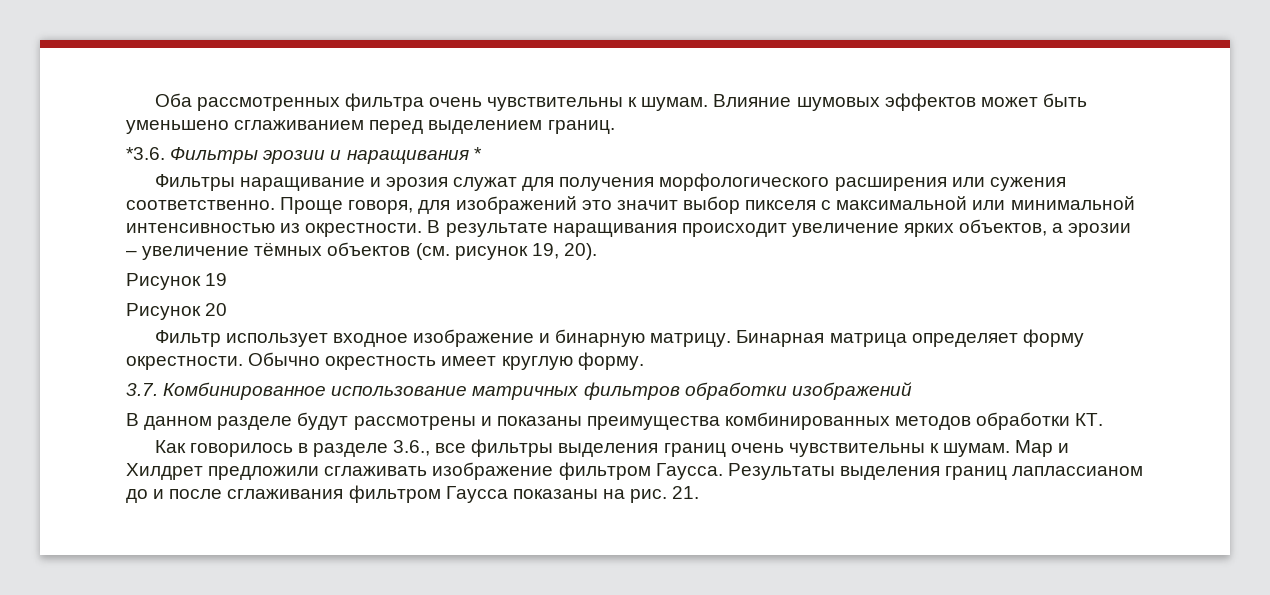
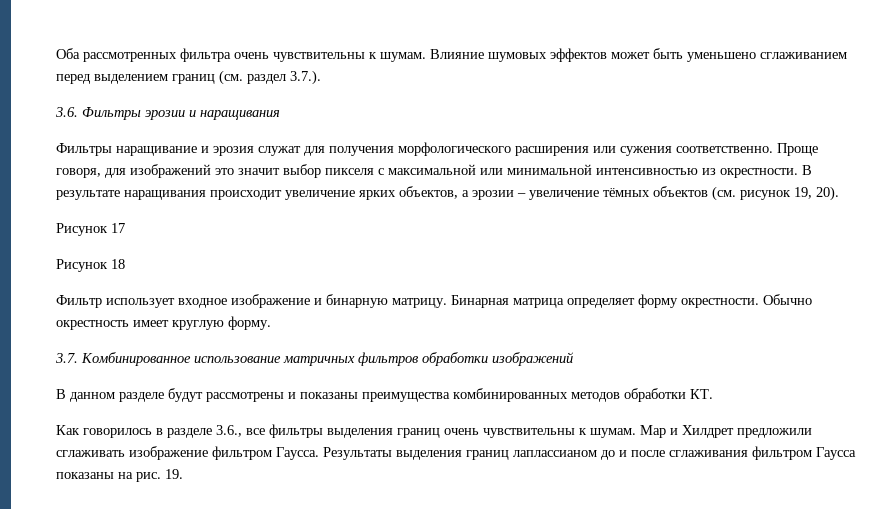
[547,120,615,134] [126,147,165,160] границ. // *3.6. -> [172,70,321,85] [55,107,78,117] границ (см. раздел 3.7.). // 3.6.
[473,147,482,160] * -> (280, 115) none
[205,273,228,286] [126,303,228,320] 19 // Рисунок 20 -> [111,223,125,233] [56,259,125,272] 17 // Рисунок 18
[672,486,700,499] 21. -> [165,469,183,479] 19.

